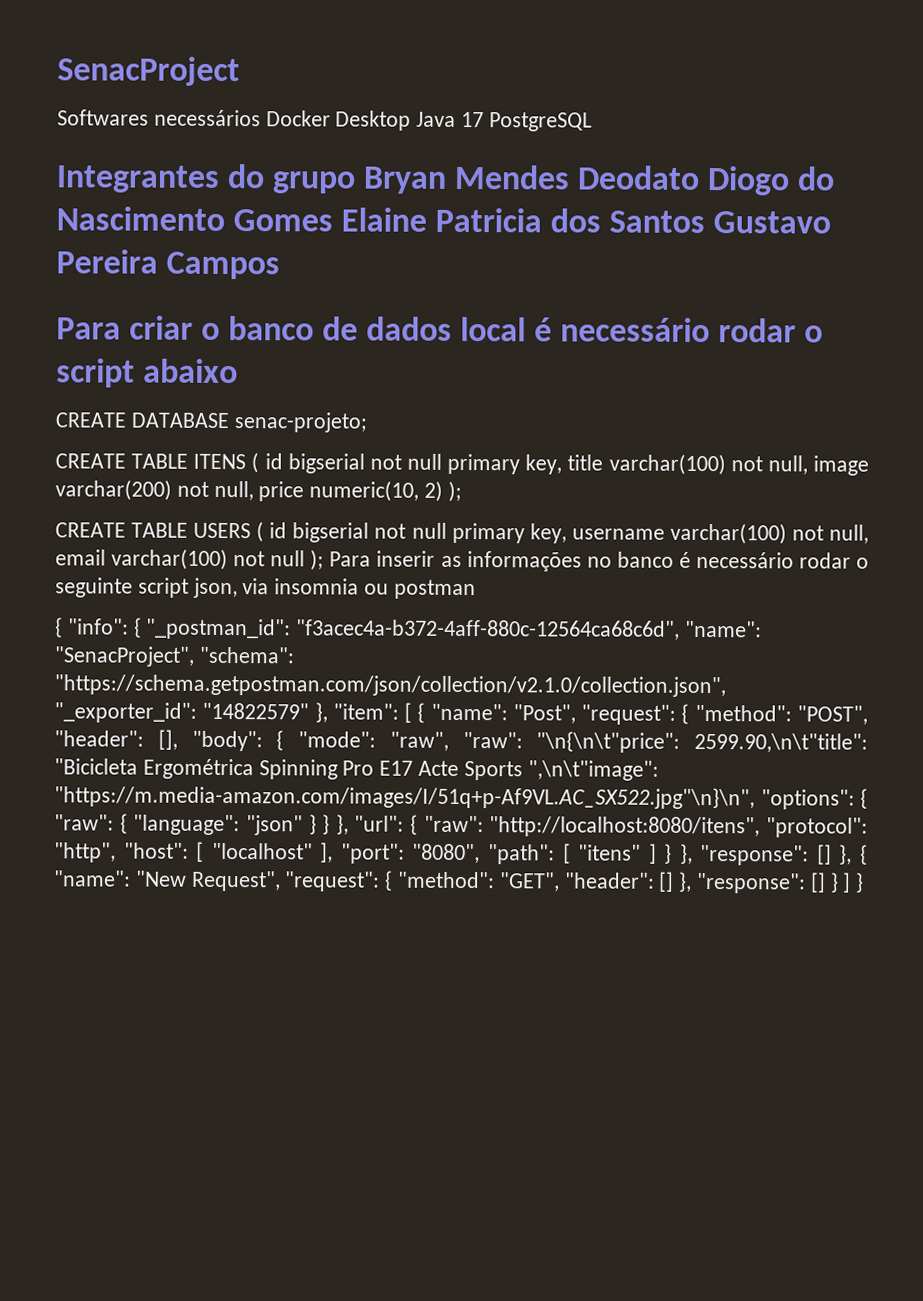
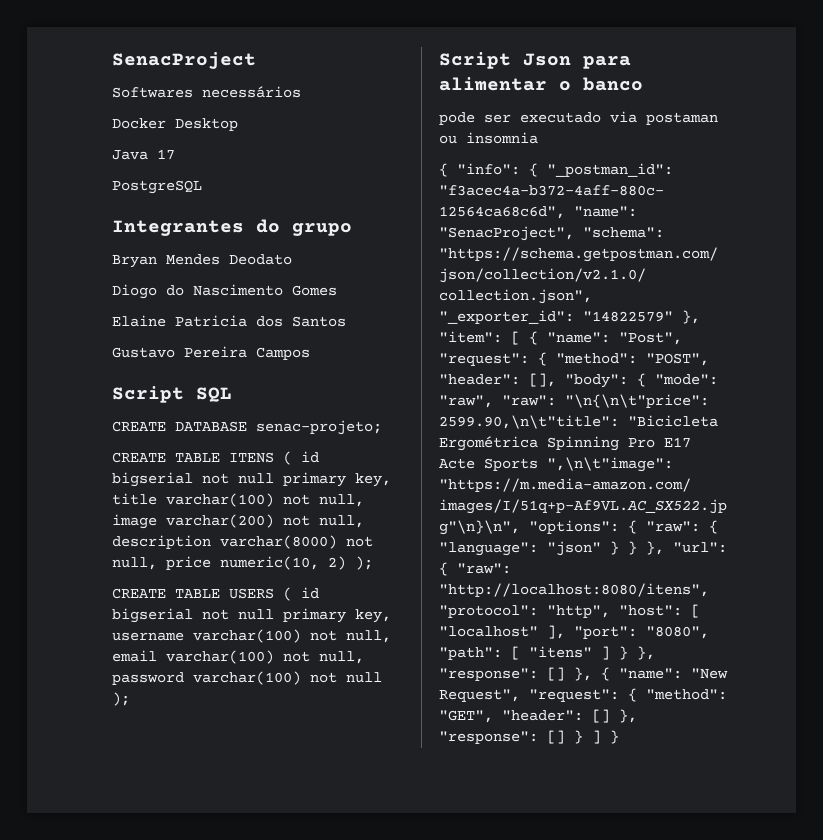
(261, 118) none -> (301, 92) //
(412, 120) none -> (238, 124) //
(485, 119) none -> (175, 154) //
(357, 182) none -> (352, 229) //
(701, 177) none -> (292, 259) //
(334, 220) none -> (337, 290) //
(706, 222) none -> (346, 321) //
[56,315,824,343] [56,358,239,388] Para criar o banco de dados local é necessário rodar o script abaixo -> [112,386,232,403] Script SQL
(254, 490) none -> [112,535,373,549] [112,557,157,570] description varchar(8000) not null,
[270,549,869,572] [55,577,270,599] null ); Para inserir as informações no banco é necessário rodar o seguinte script json, via -> [319,651,364,664] [112,671,382,685] [112,692,130,706] [439,52,631,69] [439,77,643,91] [439,111,718,125] [439,135,457,144] null, password varchar(100) not null ); // Script Json para alimentar o banco // pode ser executado via postaman ou
[364,579,476,600] ou postman -> (538, 138) none

